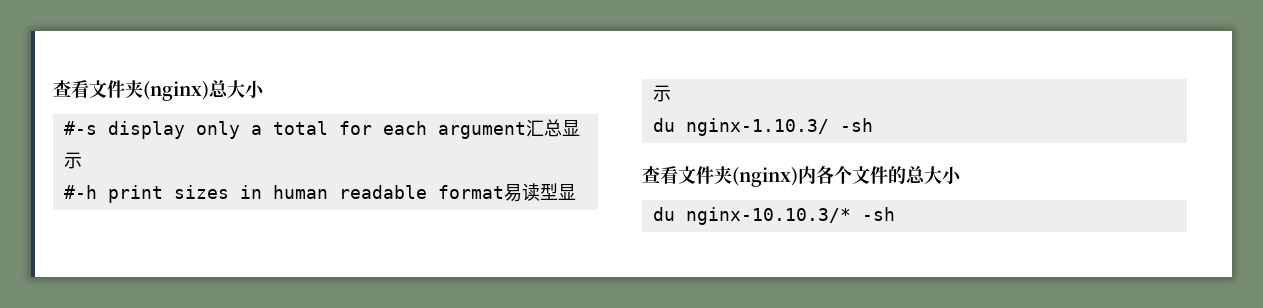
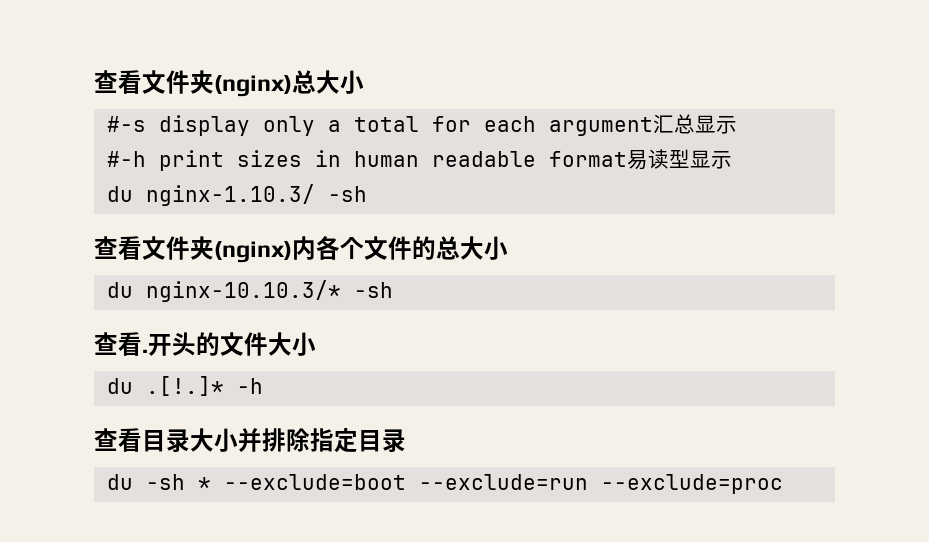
(895, 214) none -> [94,332,316,356] [106,376,263,396] [94,428,406,453] [106,474,783,494] // 查看.开头的文件大小 // du .[!.]* -h // 查看目录大小并排除指定目录 // du -sh * --exclude=boot --exclude=run --exclude=proc

